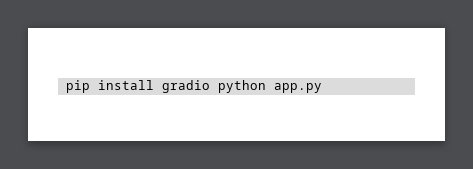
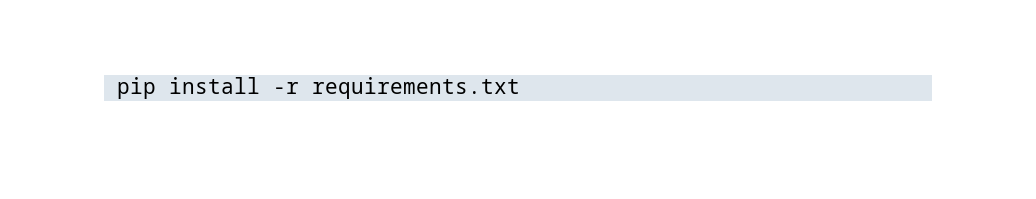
[162,80,323,93] gradio python app.py -> [272,77,520,99] -r requirements.txt

